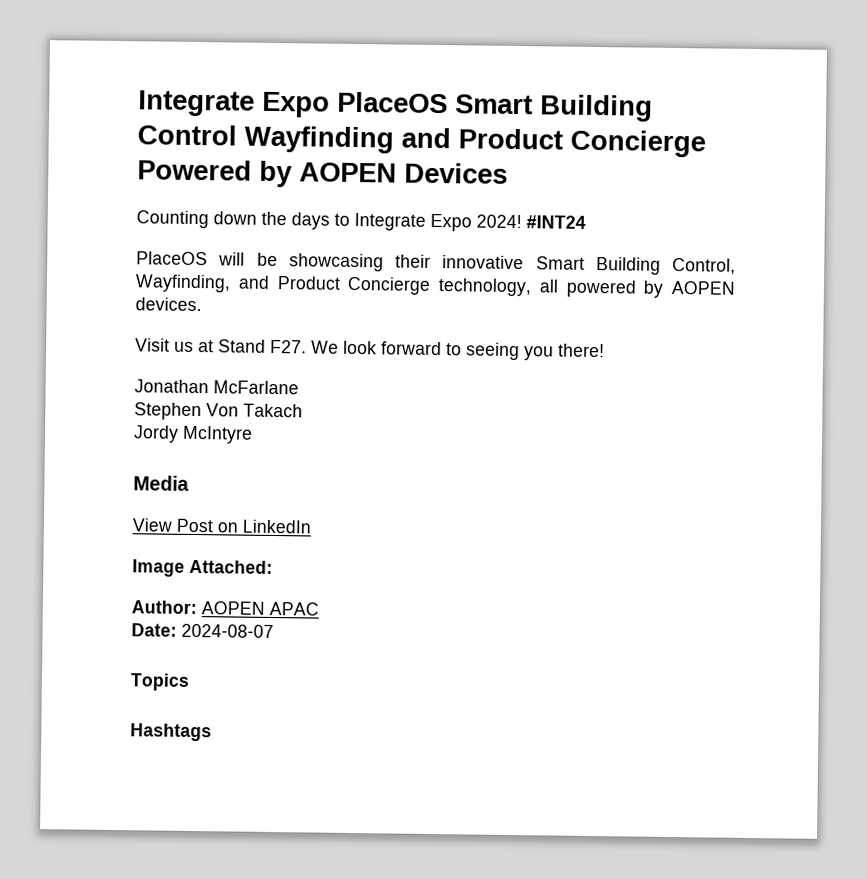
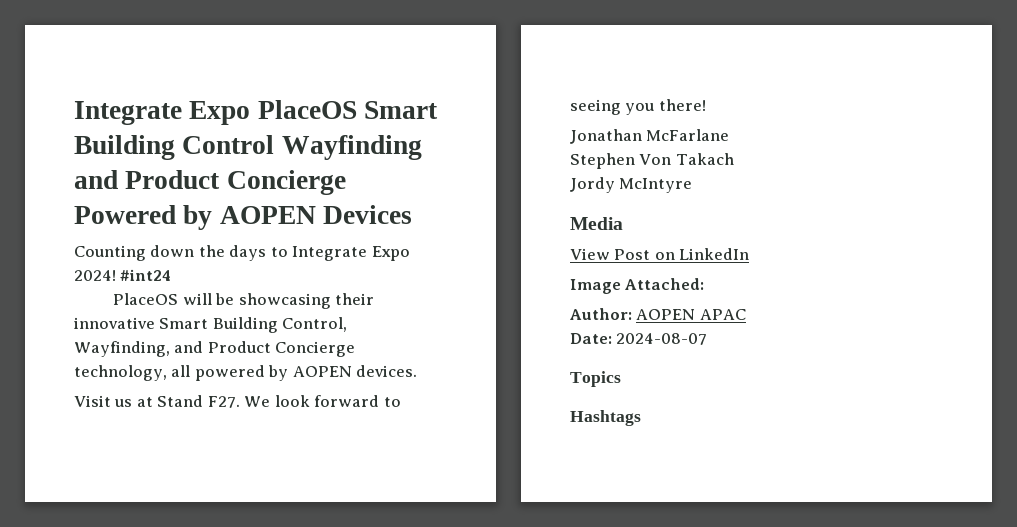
[526,215,586,229] #INT24 -> [120,269,172,281] #int24

